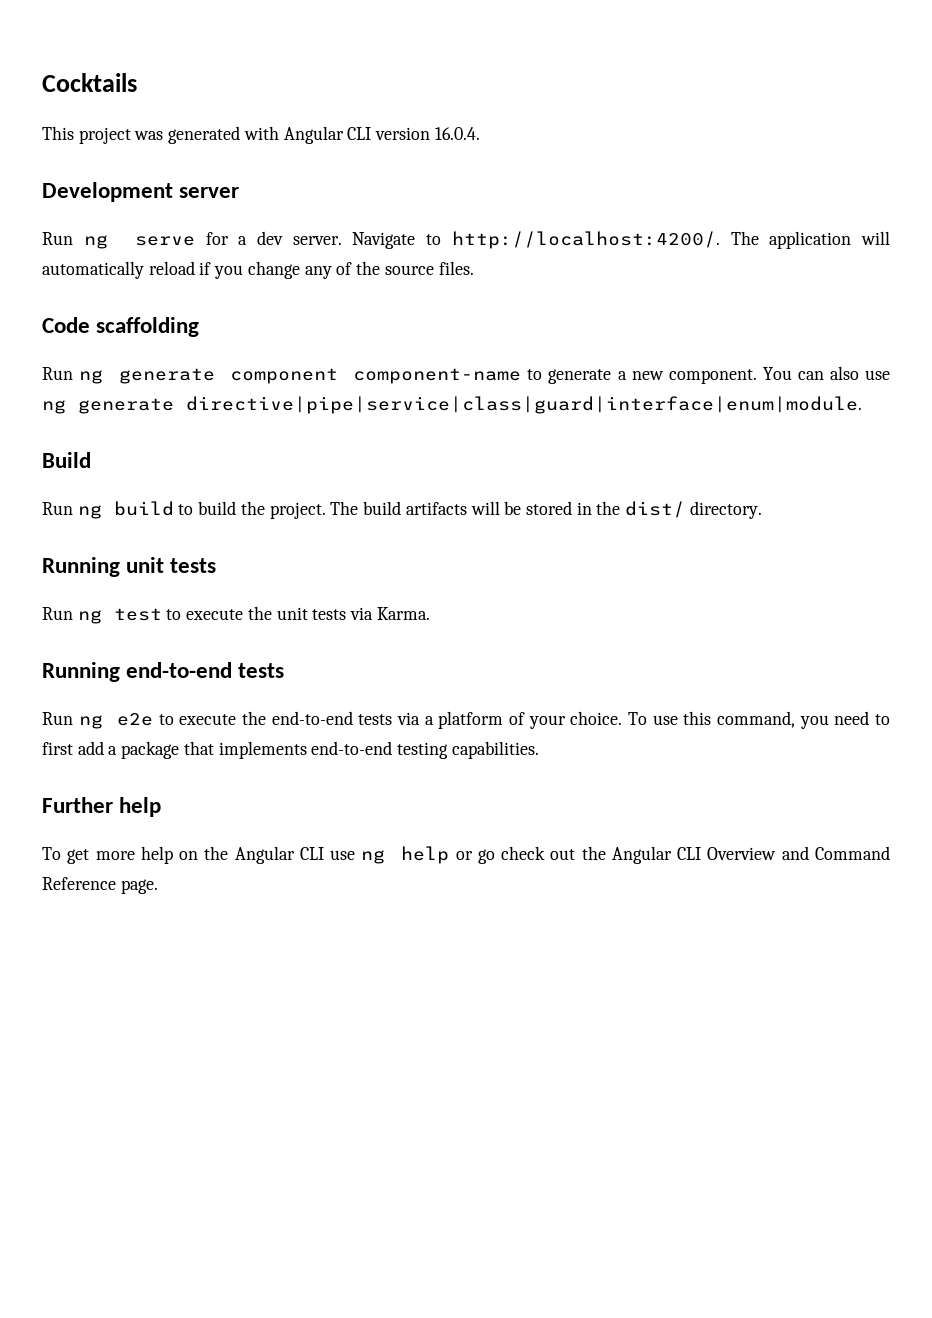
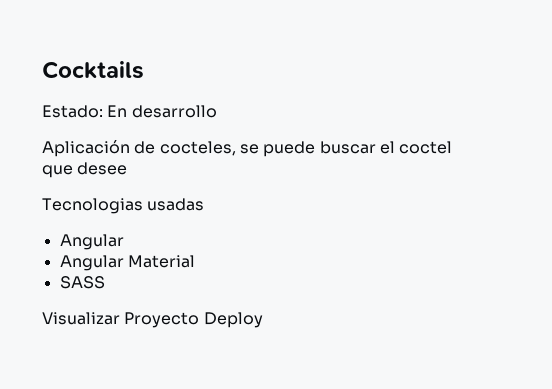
[42,126,480,144] [42,182,240,202] [42,231,891,249] [42,261,474,279] [42,317,200,337] [42,366,890,384] [42,396,862,414] [42,452,91,468] [42,501,762,519] [42,557,217,577] [42,606,430,624] [42,662,285,682] [42,711,890,729] [42,741,539,759] [42,797,162,817] [42,846,891,864] [42,877,158,894] This project was generated with Angular CLI version 16.0.4. // Development server // Run ng serve for a dev server. Navigate to http://localhost:4200/. The application will automatically reload if you change any of the source files. // Code scaffolding // Run ng generate component component-name to generate a new component. You can also use ng generate directive|pipe|service|class|guard|interface|enum|module. // Build // Run ng build to build the project. The build artifacts will be stored in the dist/ directory. // Running unit tests // Run ng test to execute the unit tests via Karma. // Running end-to-end tests // Run ng e2e to execute the end-to-end tests via a platform of your choice. To use this command, you need to first add a package that implements end-to-end testing capabilities. // Further help // To get more help on the Angular CLI use ng help or go check out the Angular CLI Overview and Command Reference page. -> [42,105,217,118] [42,140,453,157] [42,162,128,178] [42,198,205,214] [59,234,124,250] [59,255,195,271] [59,276,105,289] [42,312,263,328] Estado: En desarrollo // Aplicación de cocteles, se puede buscar el coctel que desee // Tecnologias usadas // Angular // Angular Material // SASS // Visualizar Proyecto Deploy

